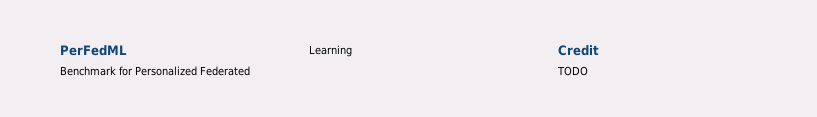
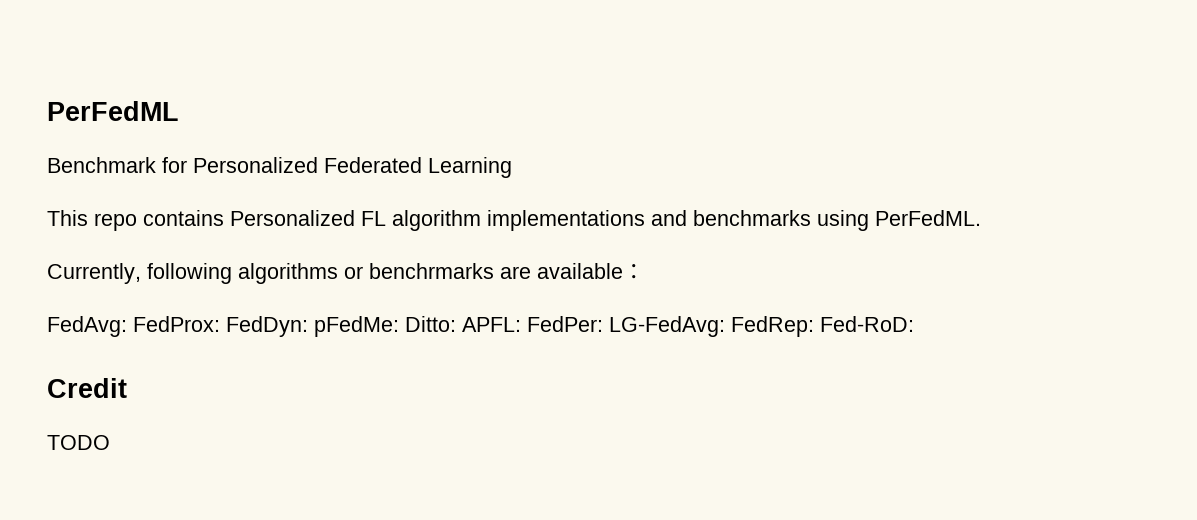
(352, 51) none -> [47,210,981,231] [47,263,645,284] [47,316,914,337] // This repo contains Personalized FL algorithm implementations and benchmarks using PerFedML. // Currently, following algorithms or benchrmarks are available： // FedAvg: FedProx: FedDyn: pFedMe: Ditto: APFL: FedPer: LG-FedAvg: FedRep: Fed-RoD:

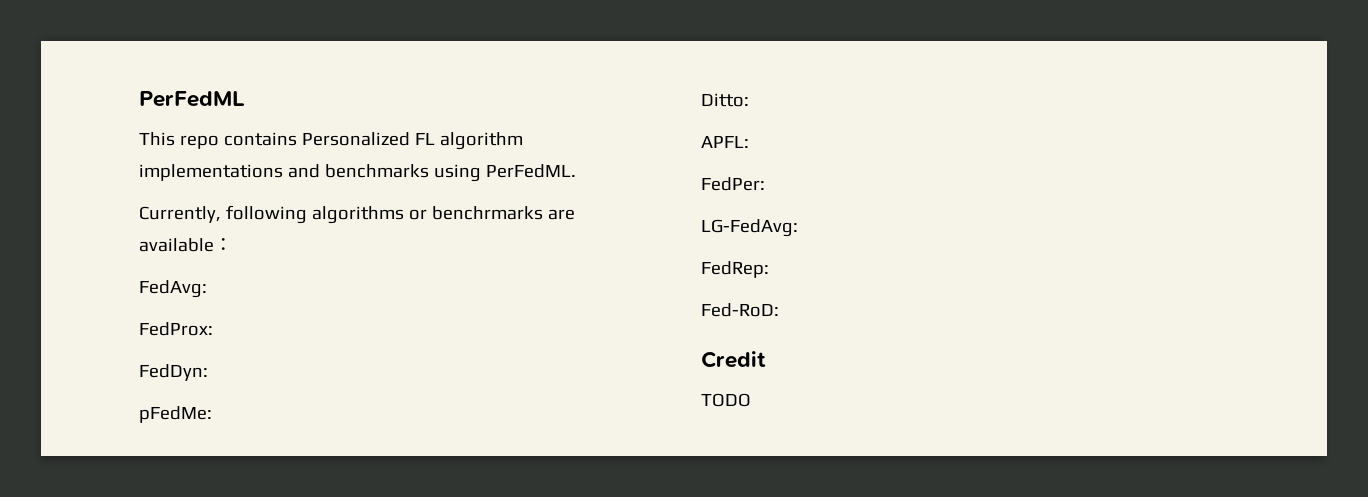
[47,157,512,178] // Benchmark for Personalized Federated Learning -> (245, 99) none
(127, 326) none -> (207, 289) //
(220, 324) none -> (213, 329) //
(308, 326) none -> (208, 372) //
(399, 326) none -> (212, 414) //
(456, 324) none -> (749, 100) //
(521, 324) none -> (749, 142) //
(603, 324) none -> (765, 184) //
(725, 326) none -> (798, 228) //
(814, 326) none -> (769, 269) //

